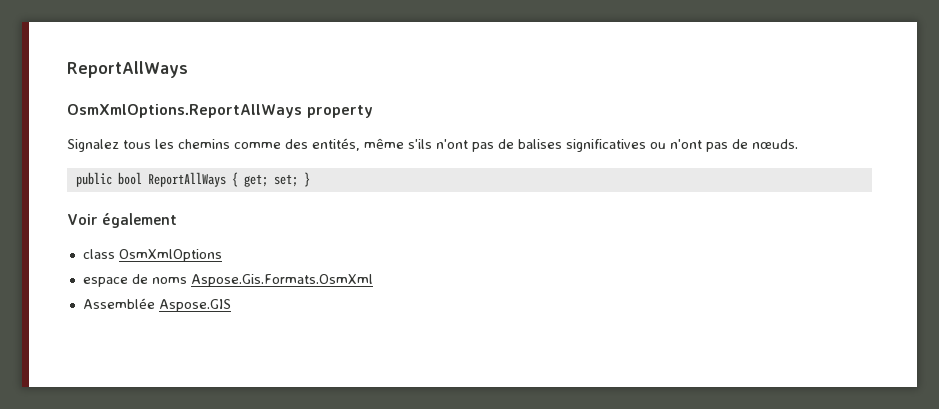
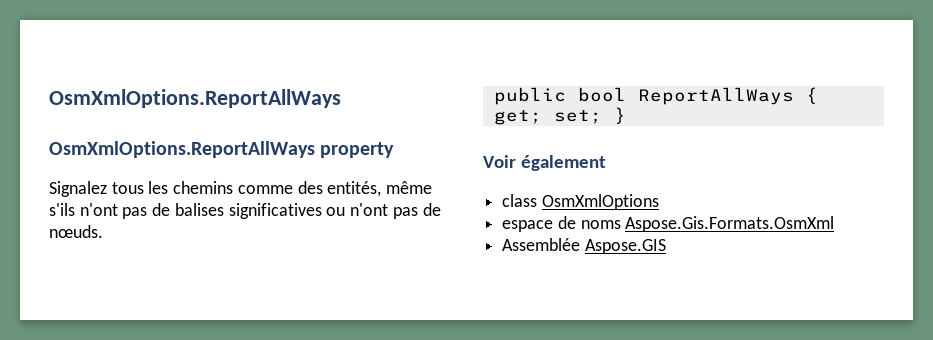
[67,61,188,78] ReportAllWays -> [49,89,341,108] OsmXmlOptions.ReportAllWays

